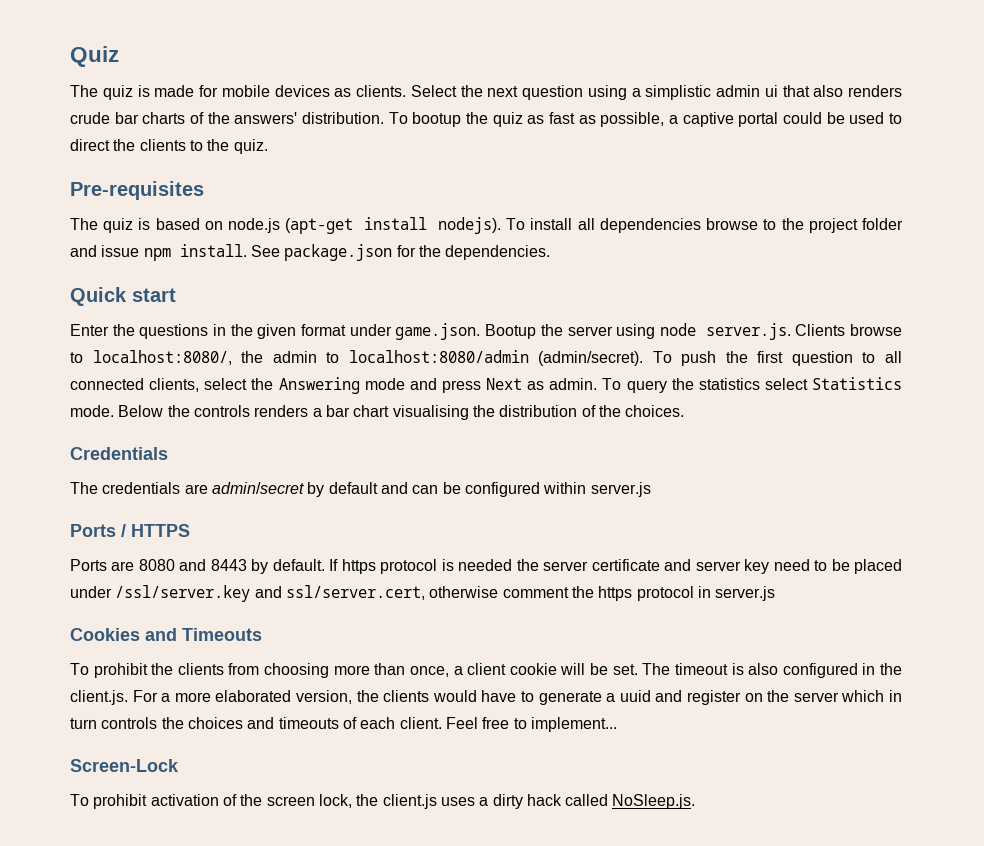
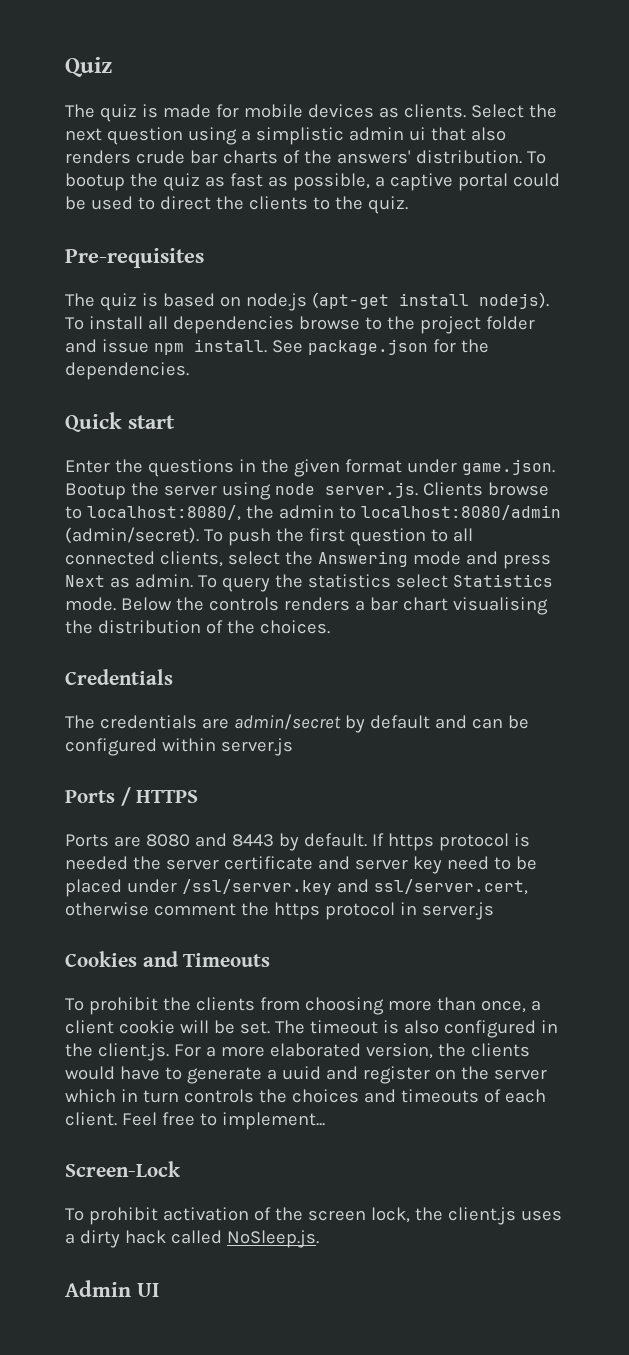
(696, 801) none -> [65,1280,159,1297] // Admin UI

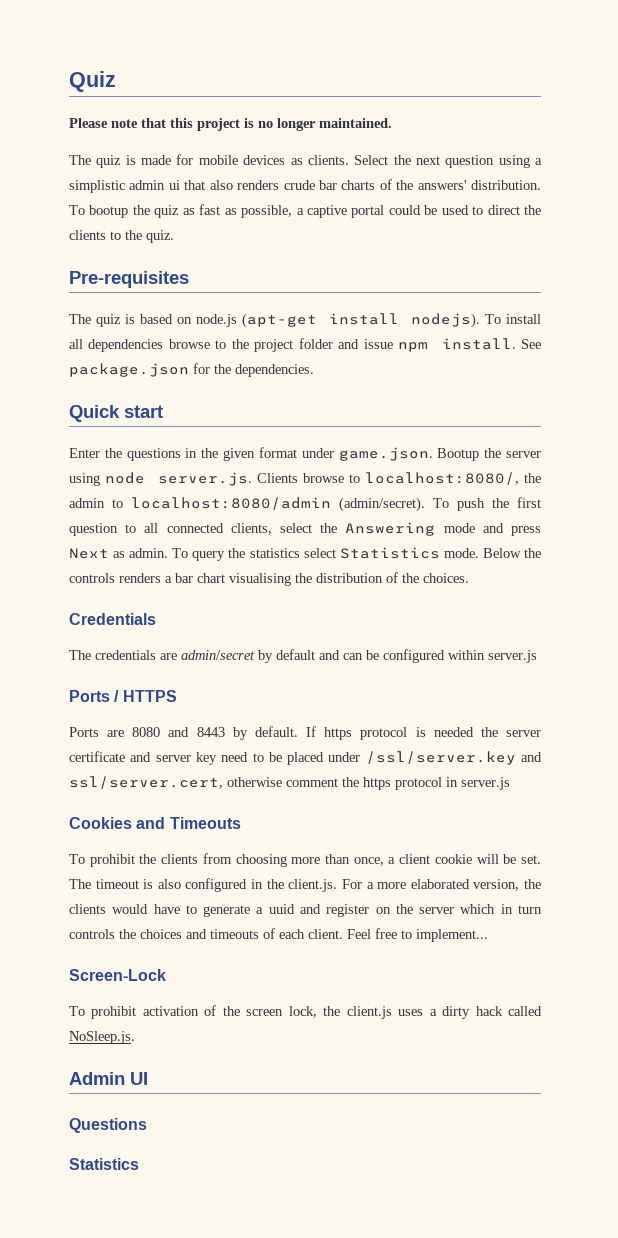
(112, 67) none -> [69,118,392,131] // Please note that this project is no longer maintained.
(159, 1290) none -> [69,1118,147,1133] [69,1158,139,1170] // Questions // Statistics

